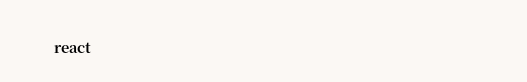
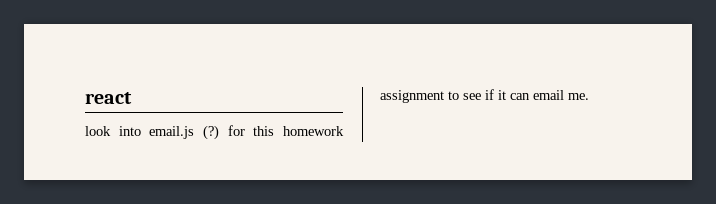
(91, 47) none -> [85,125,344,140] [380,89,589,103] // look into email.js (?) for this homework assignment to see if it can email me.

